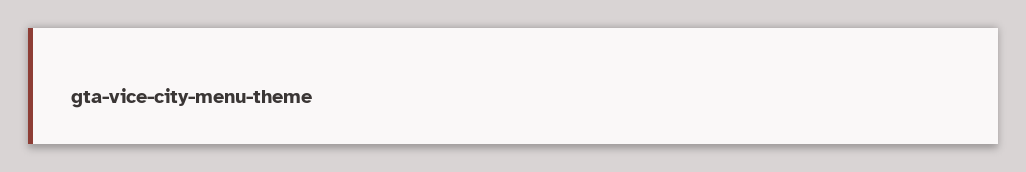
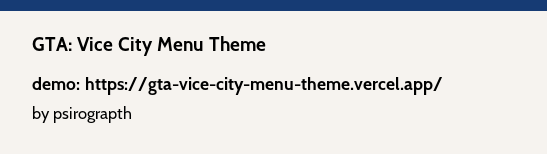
[71,88,312,108] gta-vice-city-menu-theme -> [32,36,266,56] [32,77,443,95] [32,106,133,123] GTA: Vice City Menu Theme // demo: https://gta-vice-city-menu-theme.vercel.app/ // by psirograpth

